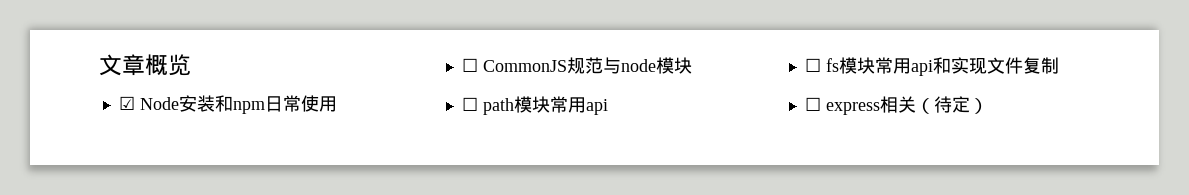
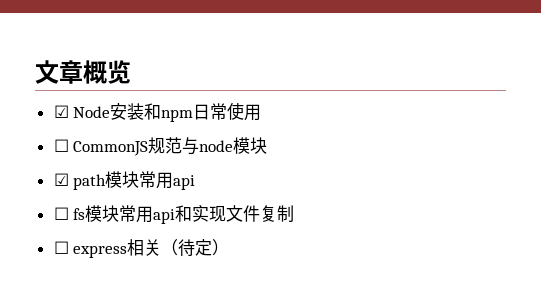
[461,97,478,111] ☐ -> [53,173,69,186] ☑

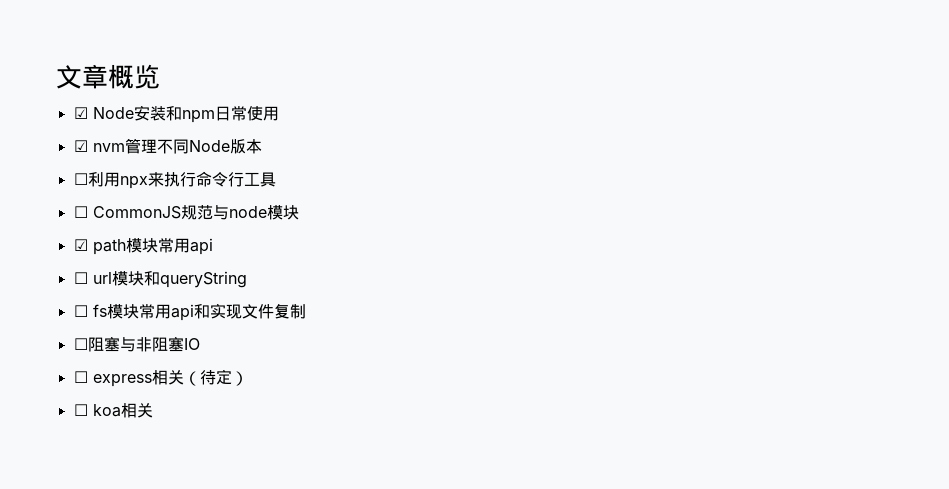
(262, 112) none -> [73,138,262,154] [73,171,276,189] // ☑ nvm管理不同Node版本 // ☐利用npx来执行命令行工具
(196, 182) none -> [73,271,247,288] // ☐ url模块和queryString
(295, 213) none -> [73,336,200,352] // ☐阻塞与非阻塞IO
(230, 247) none -> [73,403,153,418] // ☐ koa相关

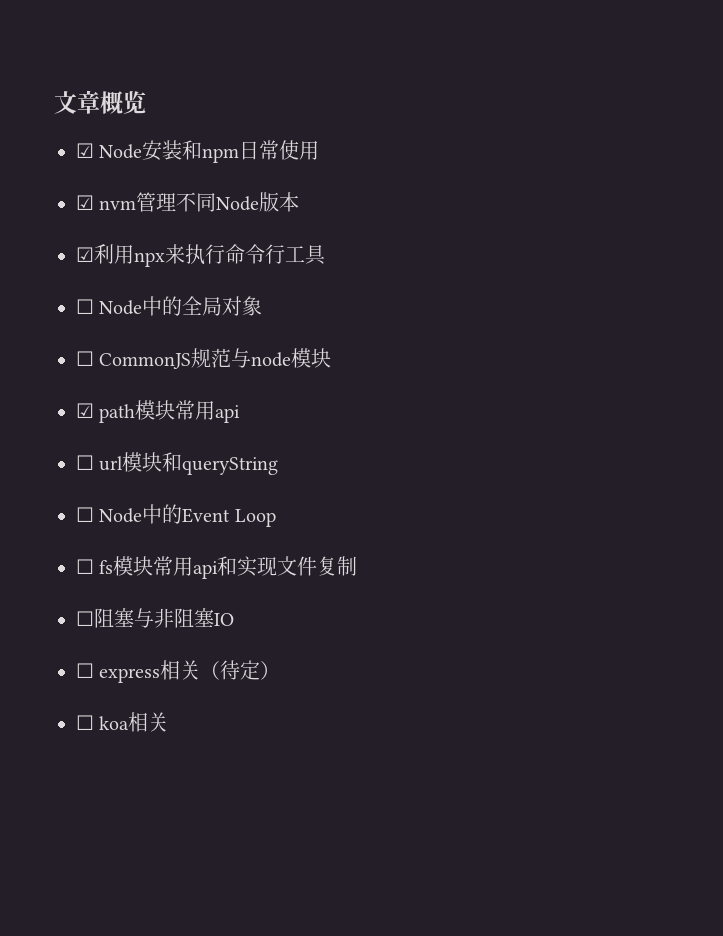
[73,173,88,185] ☐ -> [76,247,94,262] ☑
(276, 179) none -> [76,296,263,316] // ☐ Node中的全局对象
(247, 279) none -> [76,504,276,527] // ☐ Node中的Event Loop

